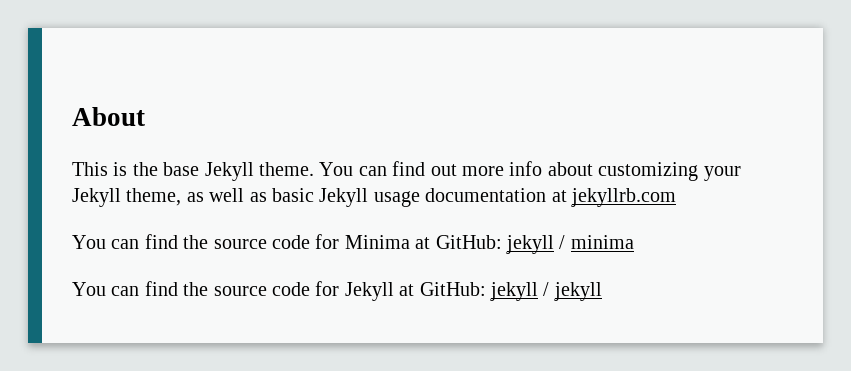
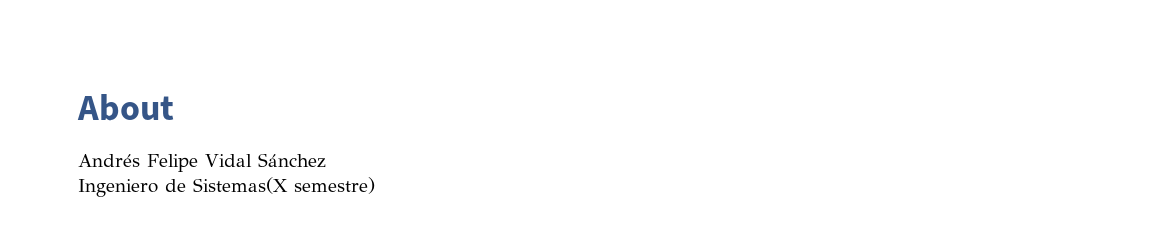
[72,161,741,181] [72,188,676,207] [72,234,634,254] [72,281,602,301] This is the base Jekyll theme. You can find out more info about customizing your Jekyll theme, as well as basic Jekyll usage documentation at jekyllrb.com // You can find the source code for Minima at GitHub: jekyll / minima // You can find the source code for Jekyll at GitHub: jekyll / jekyll -> [78,153,326,172] [78,177,375,197] Andrés Felipe Vidal Sánchez // Ingeniero de Sistemas(X semestre)

